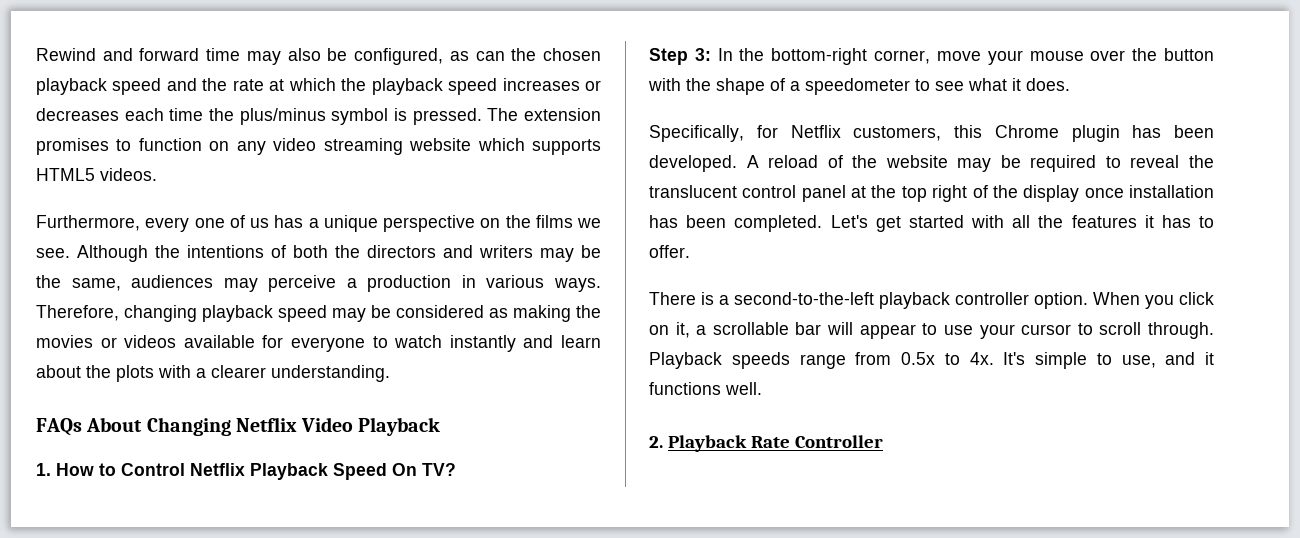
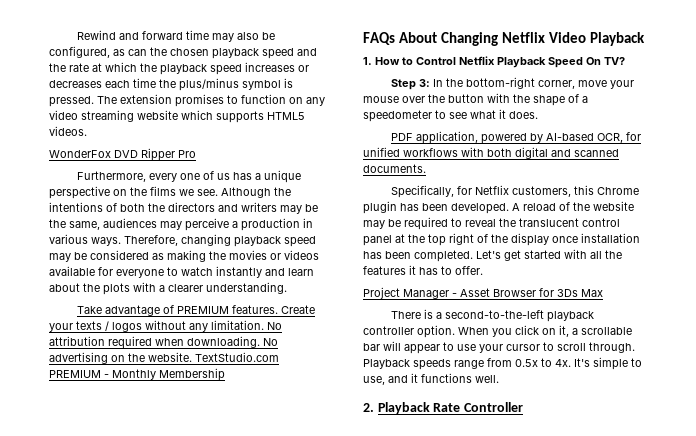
(157, 174) none -> [49,148,196,161] // WonderFox DVD Ripper Pro
(390, 373) none -> [77,305,316,316] [49,320,282,332] [49,336,278,349] [49,352,279,364] [49,368,225,381] // Take advantage of PREMIUM features. Create your texts / logos without any limitation. No attribution required when downloading. No advertising on the website. TextStudio.com PREMIUM - Monthly Membership
(1070, 84) none -> [391,131,642,144] [363,147,619,159] [363,164,426,173] // PDF application, powered by AI-based OCR, for unified workflows with both digital and scanned documents.
(690, 251) none -> [363,287,603,299] // Project Manager - Asset Browser for 3Ds Max

